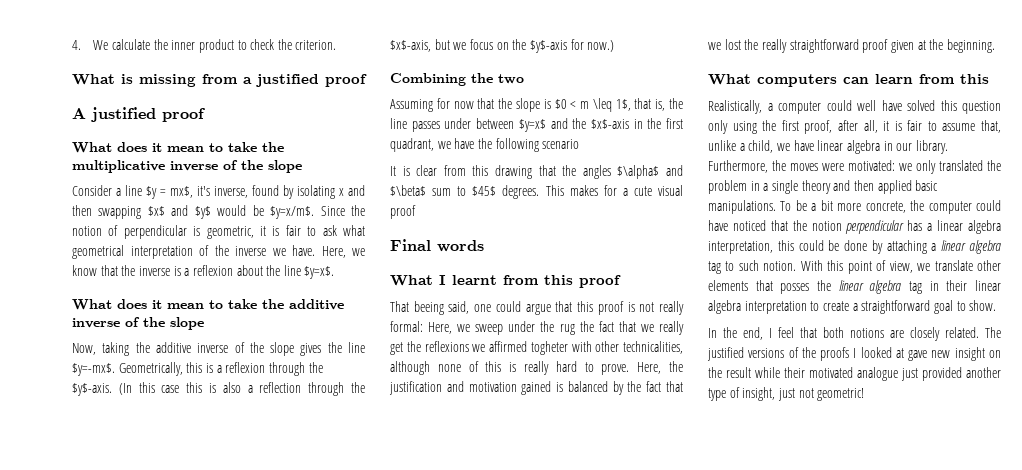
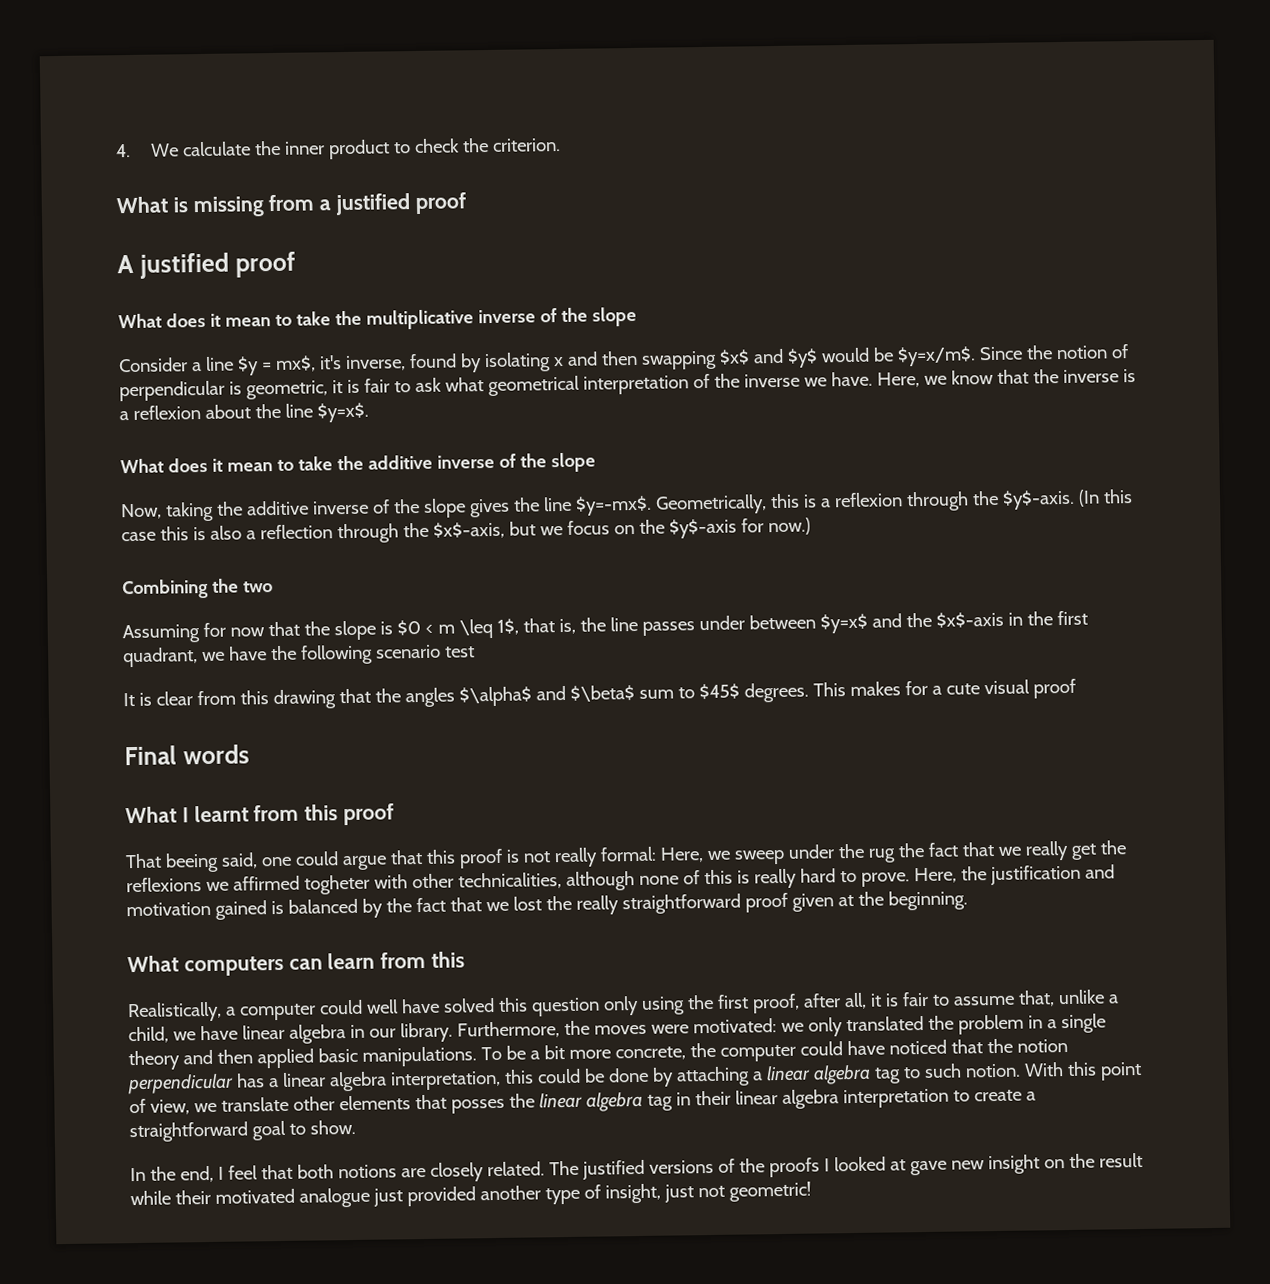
(580, 144) none -> [444,646,475,658] test

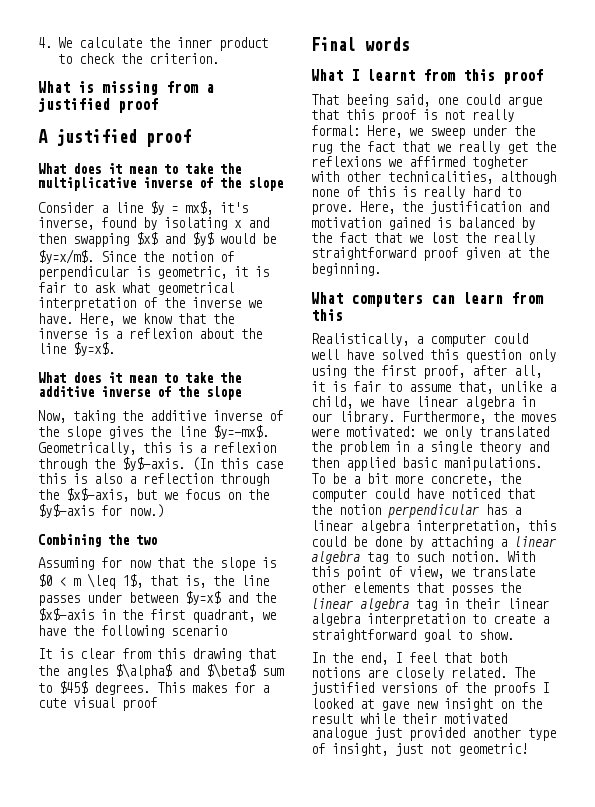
[444,646,475,658] test -> (227, 630) none

